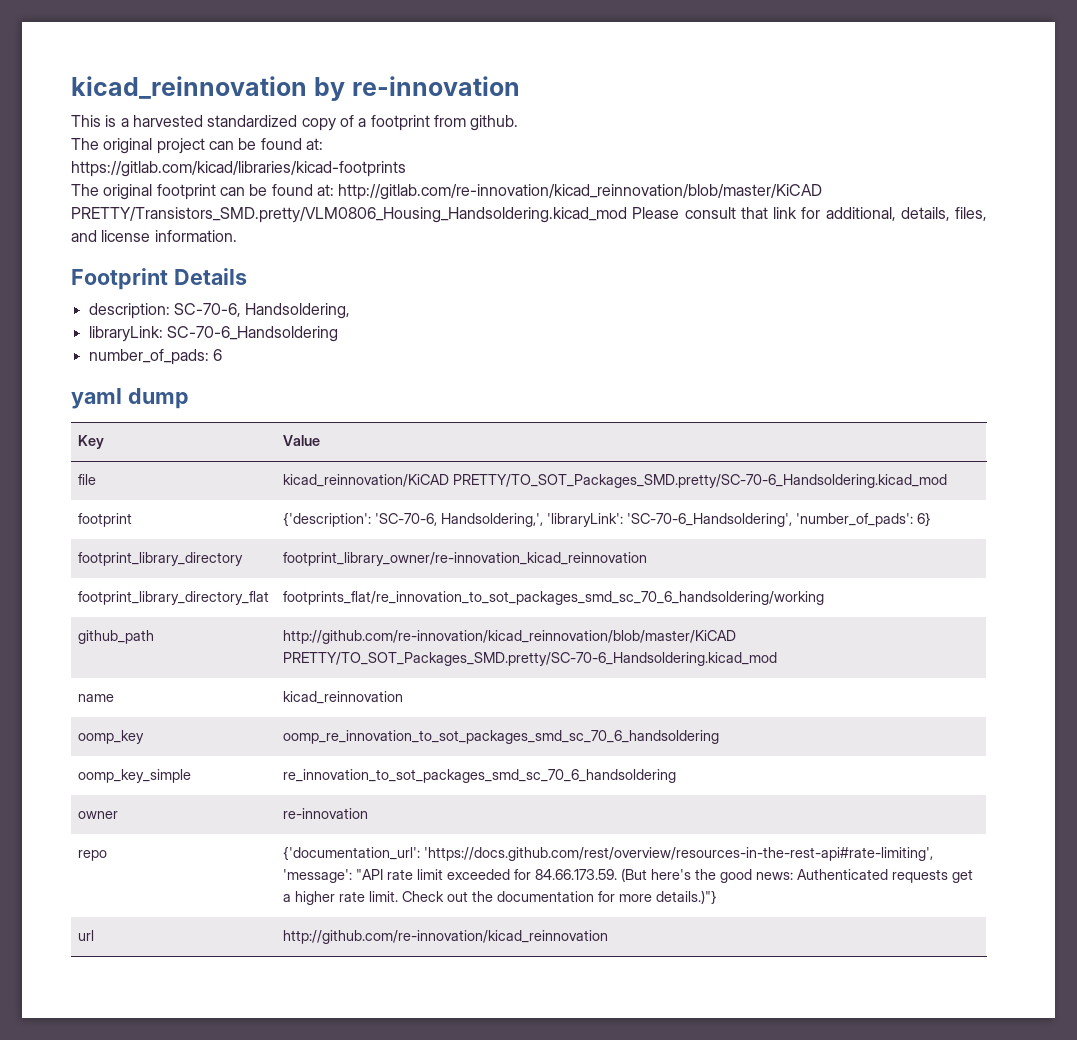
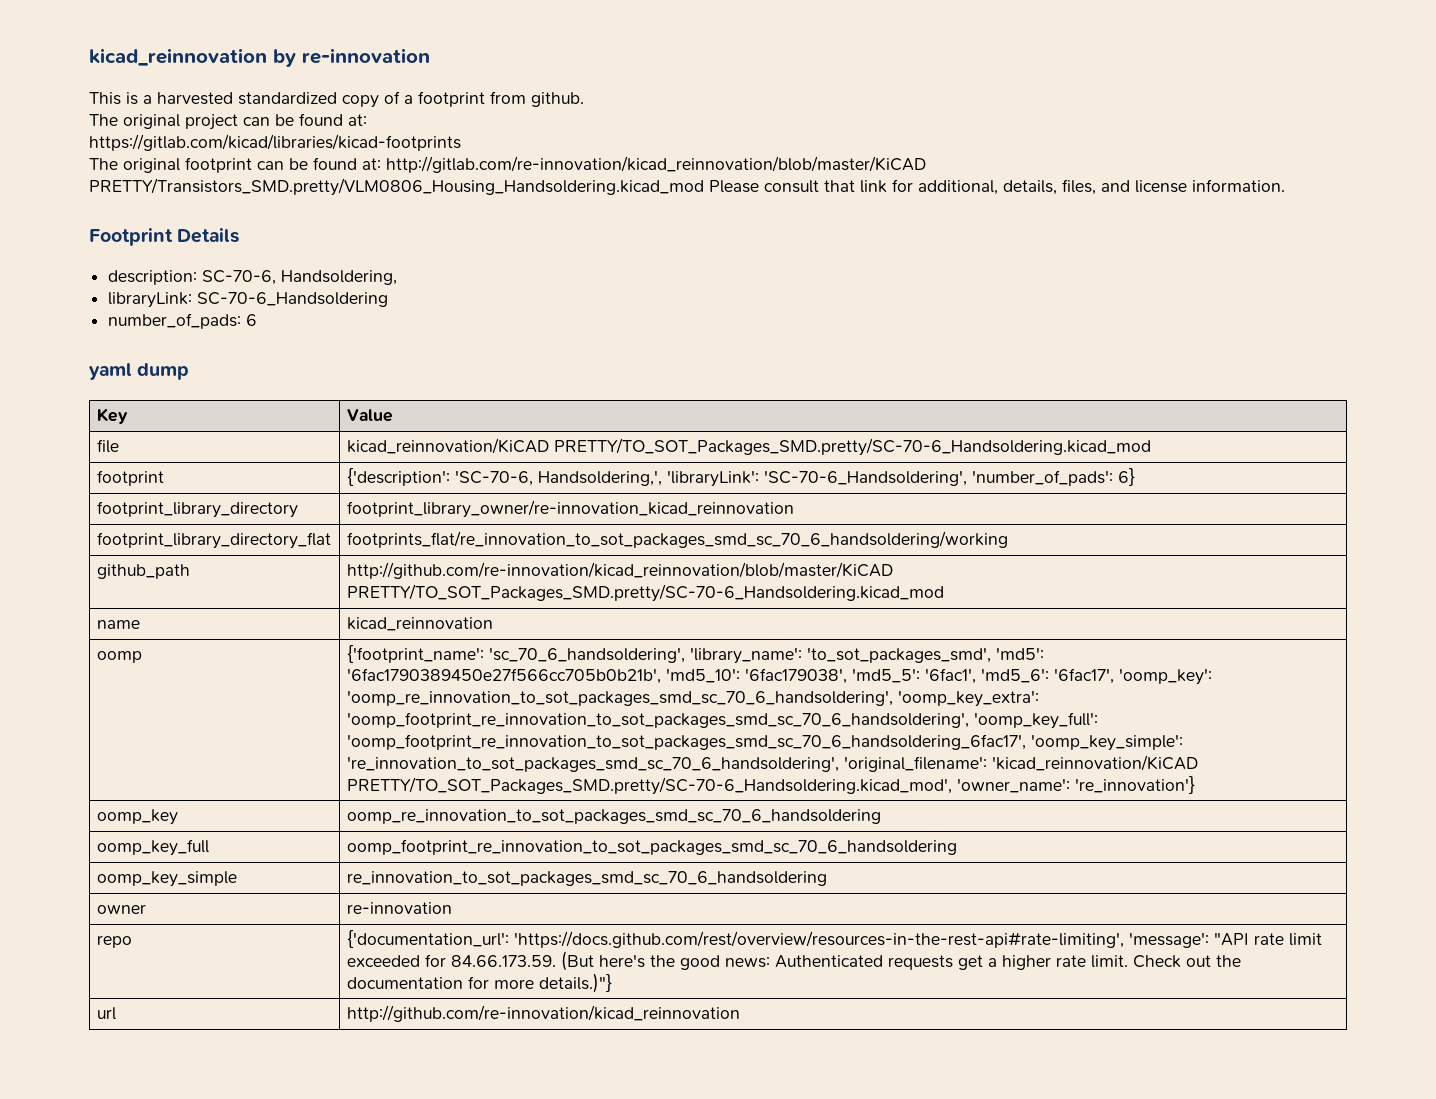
(403, 697) none -> [96,651,142,663] [346,645,1044,664] [346,668,1212,685] [346,690,1039,707] [346,712,1098,729] [346,734,1183,751] [346,755,1198,772] [346,776,1195,795] // oomp | {'footprint_name': 'sc_70_6_handsoldering', 'library_name': 'to_sot_packages_smd', 'md5': '6fac1790389450e27f566cc705b0b21b', 'md5_10': '6fac179038', 'md5_5': '6fac1', 'md5_6': '6fac17', 'oomp_key': 'oomp_re_innovation_to_sot_packages_smd_sc_70_6_handsoldering', 'oomp_key_extra': 'oomp_footprint_re_innovation_to_sot_packages_smd_sc_70_6_handsoldering', 'oomp_key_full': 'oomp_footprint_re_innovation_to_sot_packages_smd_sc_70_6_handsoldering_6fac17', 'oomp_key_simple': 're_innovation_to_sot_packages_smd_sc_70_6_handsoldering', 'original_filename': 'kicad_reinnovation/KiCAD PRETTY/TO_SOT_Packages_SMD.pretty/SC-70-6_Handsoldering.kicad_mod', 'owner_name': 're_innovation'}
(719, 737) none -> [96,839,209,856] [346,839,957,855] // oomp_key_full | oomp_footprint_re_innovation_to_sot_packages_smd_sc_70_6_handsoldering

